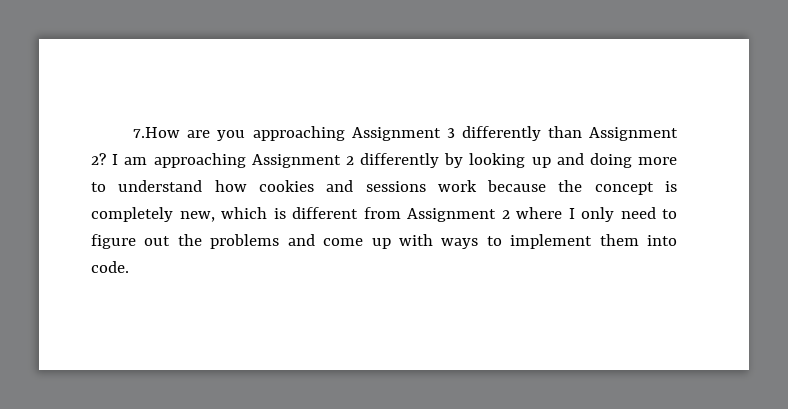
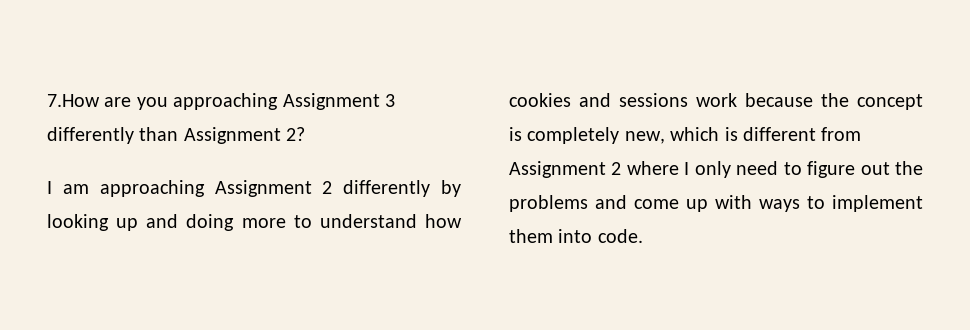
(106, 159) none -> (306, 134) //

